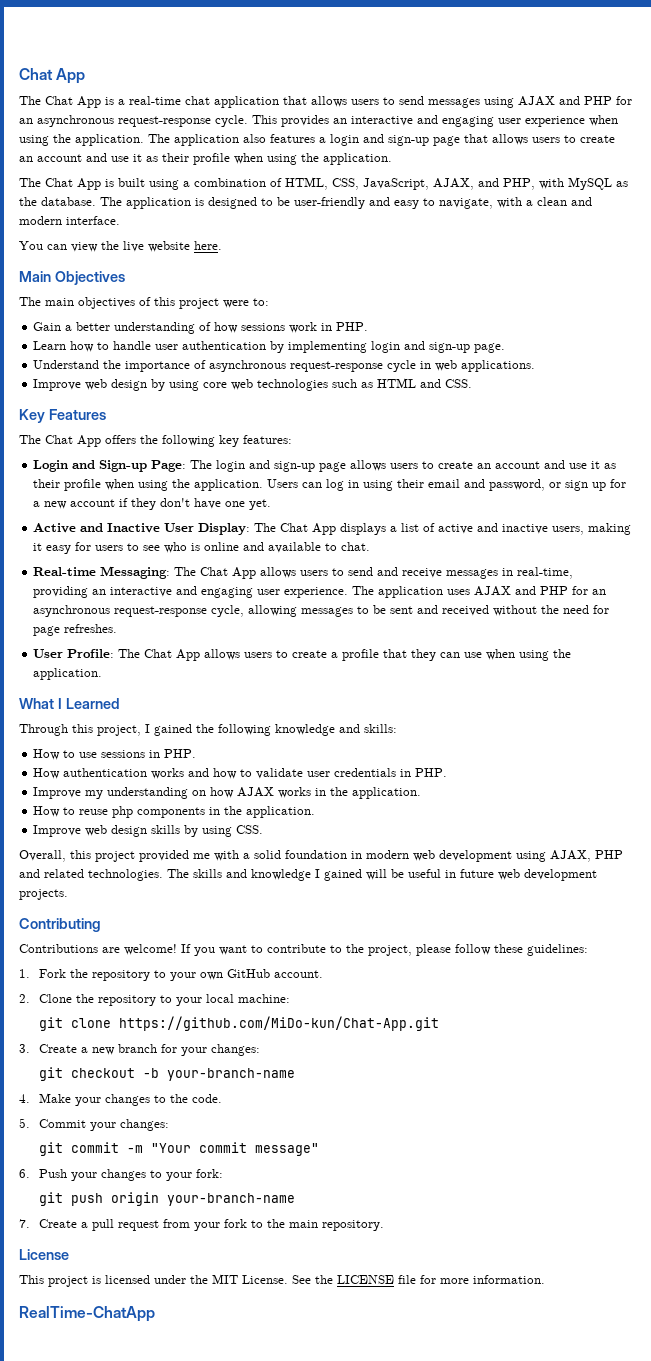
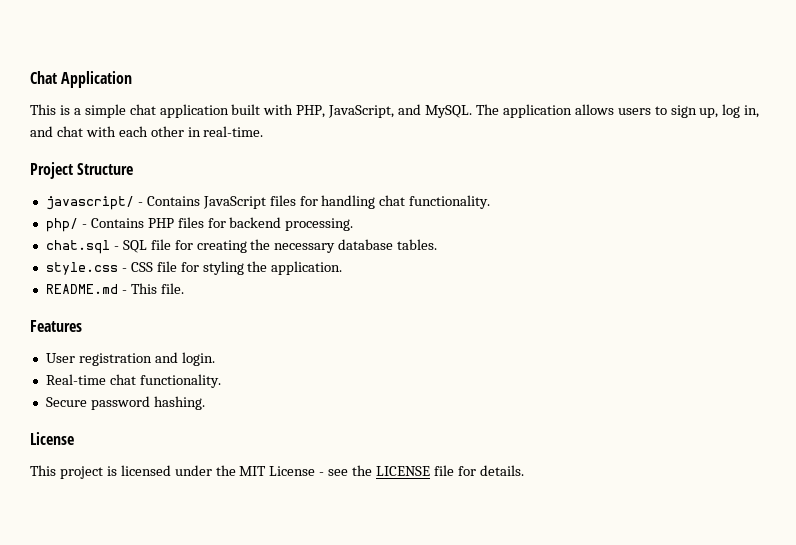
[19,68,86,84] [19,96,101,108] Chat App // The Chat App -> [30,71,133,88] [30,104,56,115] Chat Application // This
[129,96,181,105] real-time -> [84,104,126,118] simple
[283,96,632,108] [19,115,618,127] [19,134,615,146] [19,153,392,165] [19,177,628,190] [19,197,592,209] [19,216,120,225] [19,241,222,252] [19,271,125,285] [19,297,269,309] [33,322,369,334] [33,341,506,353] [33,360,536,372] [33,378,473,391] [19,409,106,423] [19,435,292,447] [33,460,617,472] [33,479,627,491] [33,498,272,510] [33,523,632,535] [33,542,371,554] [33,566,574,579] [33,586,607,598] [33,605,610,617] [33,624,118,636] [33,649,572,661] [33,668,103,680] [19,698,120,709] [19,724,397,736] [33,749,197,760] [33,768,448,779] [33,787,422,799] [33,806,316,818] [33,825,264,837] [19,850,623,862] [19,869,597,881] [19,889,68,900] [19,918,101,932] [19,944,588,956] [19,969,324,981] [19,994,291,1006] [39,1016,440,1031] [19,1044,261,1056] [39,1067,296,1081] [19,1093,223,1106] [19,1118,170,1131] [39,1142,320,1156] [19,1169,224,1181] [39,1192,296,1206] [19,1219,385,1231] that allows users to send messages using AJAX and PHP for an asynchronous request-response cycle. This provides an interactive and engaging user experience when using the application. The application also features a login and sign-up page that allows users to create an account and use it as their profile when using the application. // The Chat App is built using a combination of HTML, CSS, JavaScript, AJAX, and PHP, with MySQL as the database. The application is designed to be user-friendly and easy to navigate, with a clean and modern interface. // You can view the live website here. // Main Objectives // The main objectives of this project were to: // Gain a better understanding of how sessions work in PHP. // Learn how to handle user authentication by implementing login and sign-up page. // Understand the importance of asynchronous request-response cycle in web applications. // Improve web design by using core web technologies such as HTML and CSS. // Key Features // The Chat App offers the following key features: // Login and Sign-up Page: The login and sign-up page allows users to create an account and use it as their profile when using the application. Users can log in using their email and password, or sign up for a new account if they don't have one yet. // Active and Inactive User Display: The Chat App displays a list of active and inactive users, making it easy for users to see who is online and available to chat. // Real-time Messaging: The Chat App allows users to send and receive messages in real-time, providing an interactive and engaging user experience. The application uses AJAX and PHP for an asynchronous request-response cycle, allowing messages to be sent and received without the need for page refreshes. // User Profile: The Chat App allows users to create a profile that they can use when using the application. // What I Learned // Through this project, I gained the following knowledge and skills: // How to use sessions in PHP. // How authentication works and how to validate user credentials in PHP. // Improve my understanding on how AJAX works in the application. // How to reuse php components in the application. // Improve web design skills by using CSS. // Overall, this project provided me with a solid foundation in modern web development using AJAX, PHP and related technologies. The skills and knowledge I gained will be useful in future web development projects. // Contributing // Contributions are welcome! If you want to contribute to the project, please follow these guidelines: // 1. Fork the repository to your own GitHub account. // 2. Clone the repository to your local machine: // git clone https://github.com/MiDo-kun/Chat-App.git // 3. Create a new branch for your changes: // git checkout -b your-branch-name // 4. Make your changes to the code. // 5. Commit your changes: // git commit -m "Your commit message" // 6. Push your changes to your fork: // git push origin your-branch-name // 7. Create a pull request from your fork to the main repository. -> [231,104,760,118] [30,126,264,137] [30,162,134,179] [45,195,491,210] [45,217,354,232] [45,239,438,254] [45,261,343,275] [45,283,184,294] [30,320,82,332] [45,352,215,366] [45,374,221,388] [45,396,205,410] built with PHP, JavaScript, and MySQL. The application allows users to sign up, log in, and chat with each other in real-time. // Project Structure // javascript/ - Contains JavaScript files for handling chat functionality. // php/ - Contains PHP files for backend processing. // chat.sql - SQL file for creating the necessary database tables. // style.css - CSS file for styling the application. // README.md - This file. // Features // User registration and login. // Real-time chat functionality. // Secure password hashing.
[242,1275,311,1284] License. See -> [269,466,349,476] License - see
[440,1275,545,1284] [19,1306,155,1322] more information. // RealTime-ChatApp -> [479,465,524,476] details.

